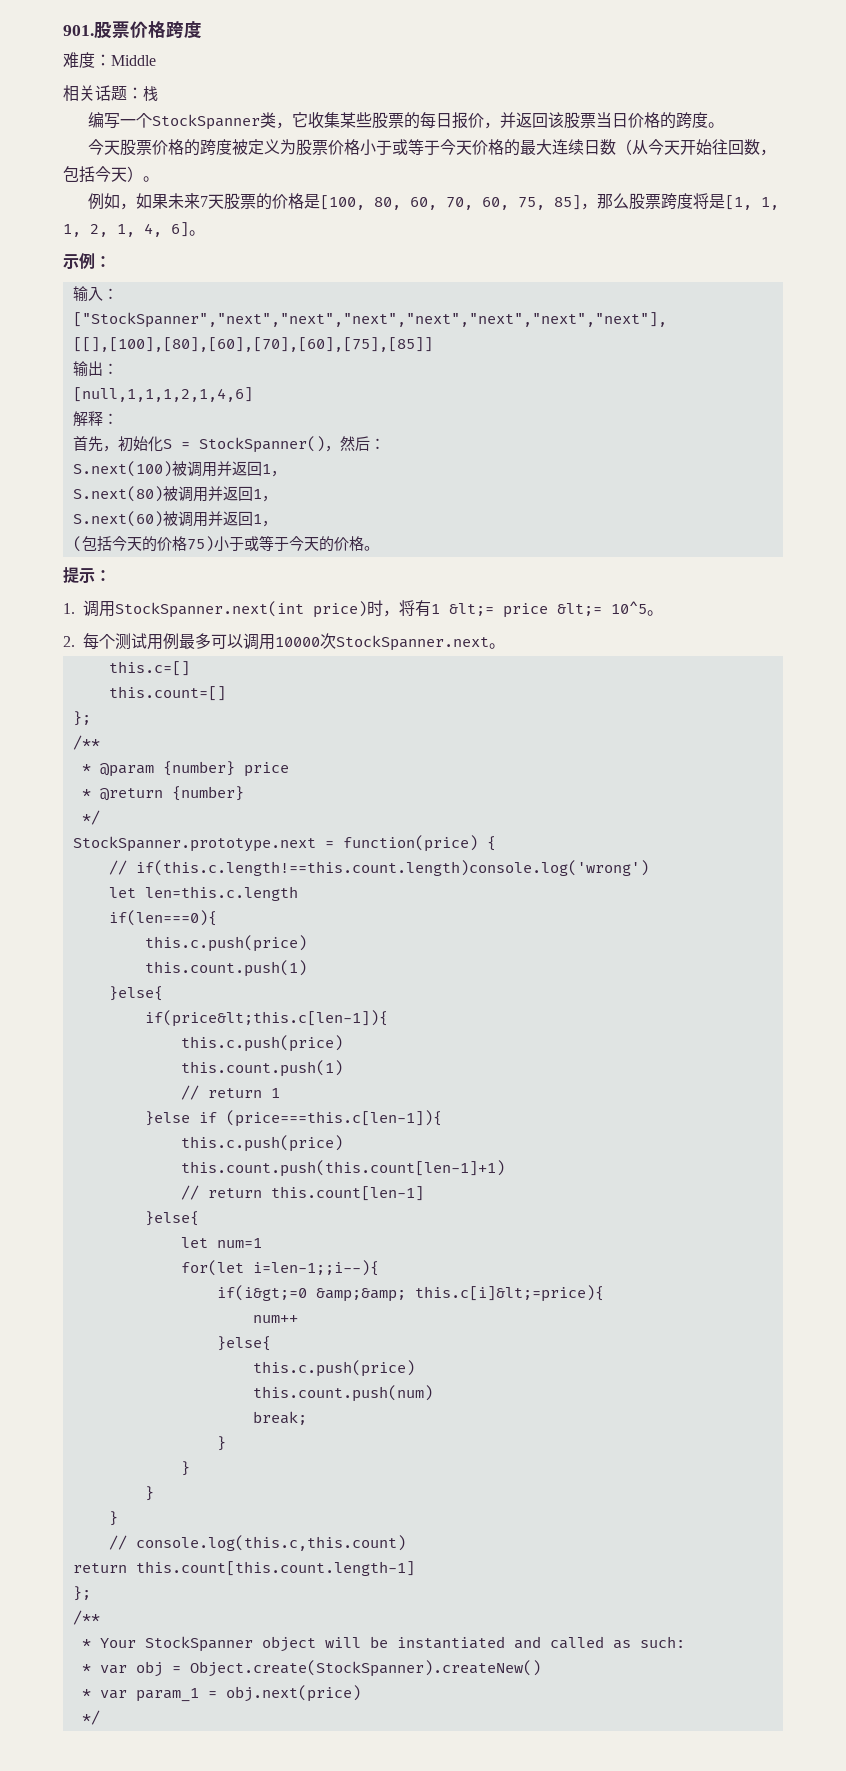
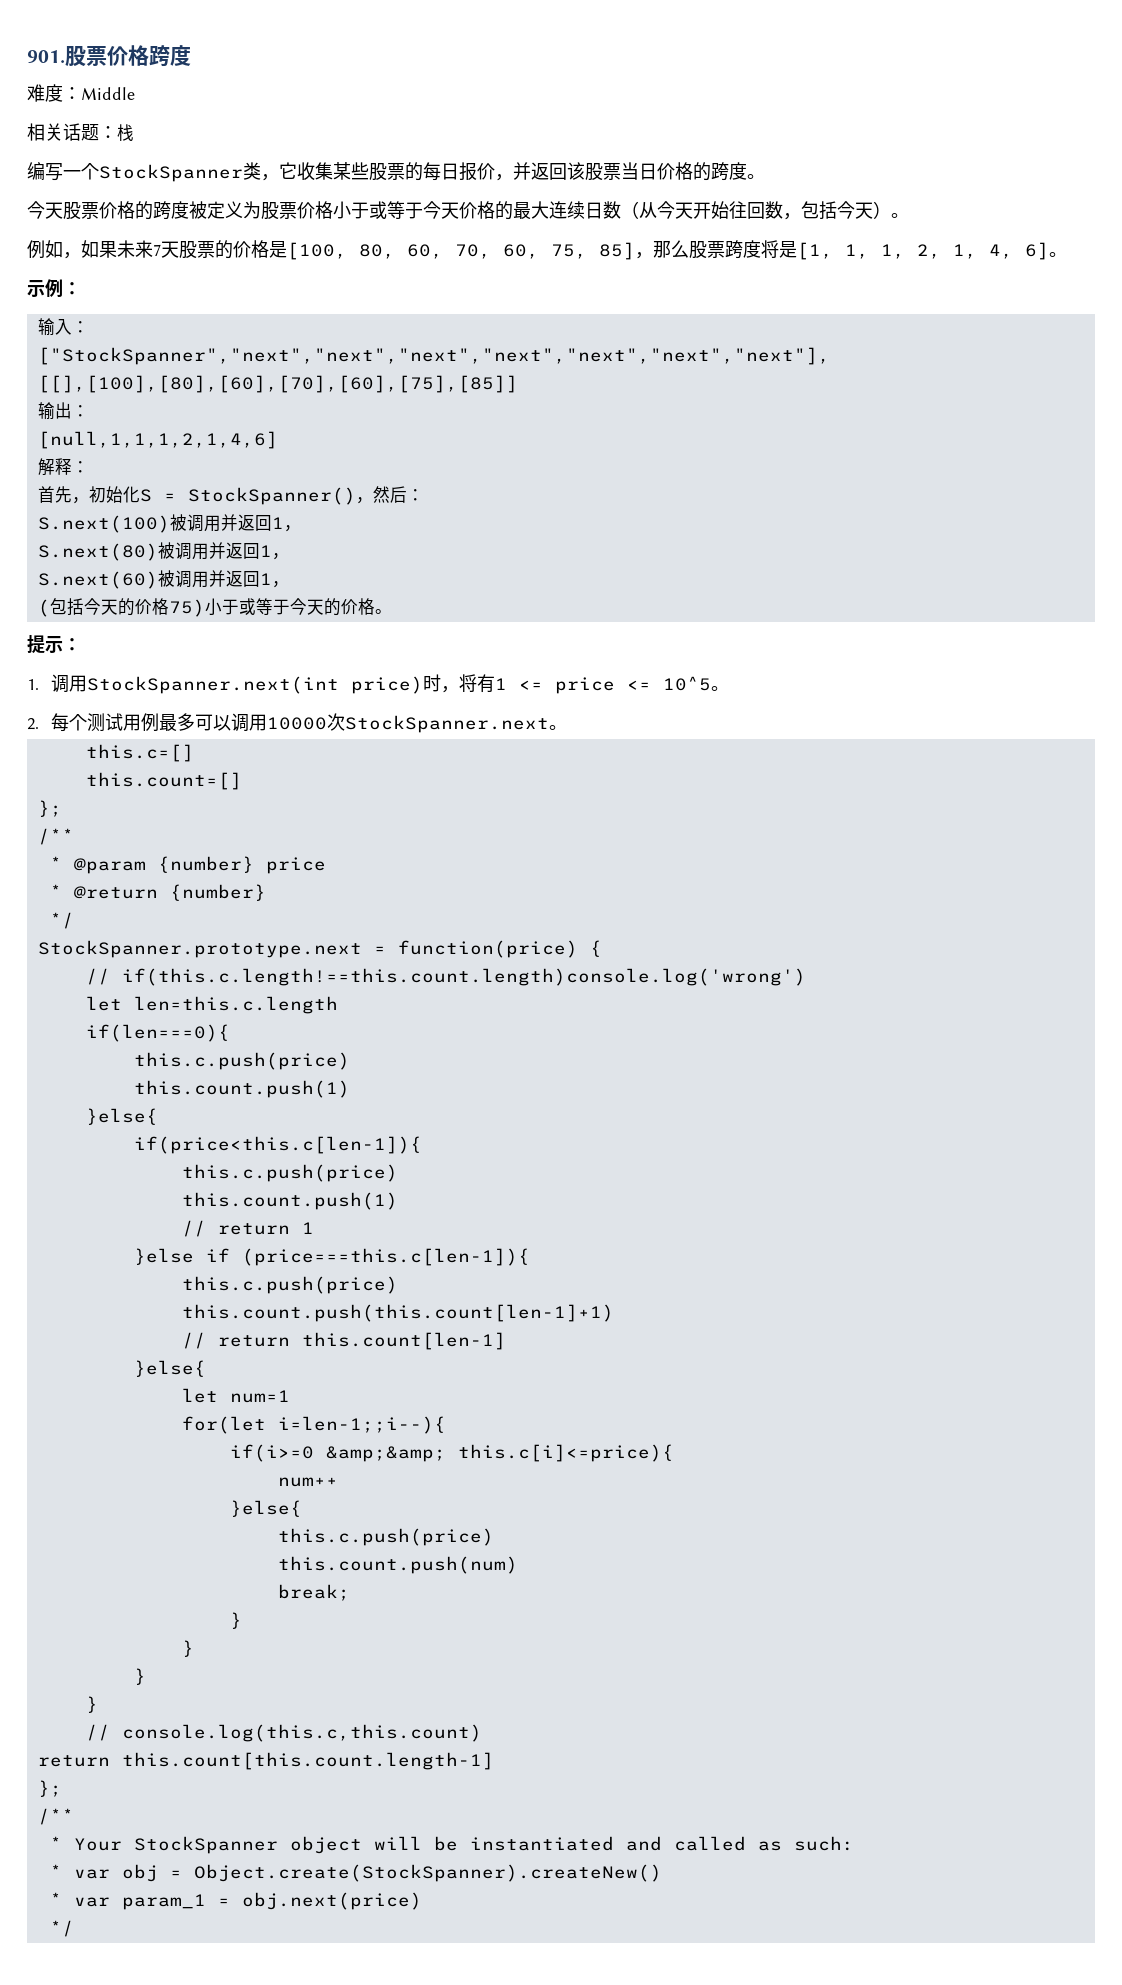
[449,603,602,618] &lt;= price &lt;= -> [518,677,651,694] <= price <=
[144,1010,388,1027] if(price&lt;this.c[len-1]){ -> [133,1136,422,1154] if(price<this.c[len-1]){
[216,1285,604,1302] if(i&gt;=0 &amp;&amp; this.c[i]&lt;=price){ -> [229,1444,674,1462] if(i>=0 &amp;&amp; this.c[i]<=price){

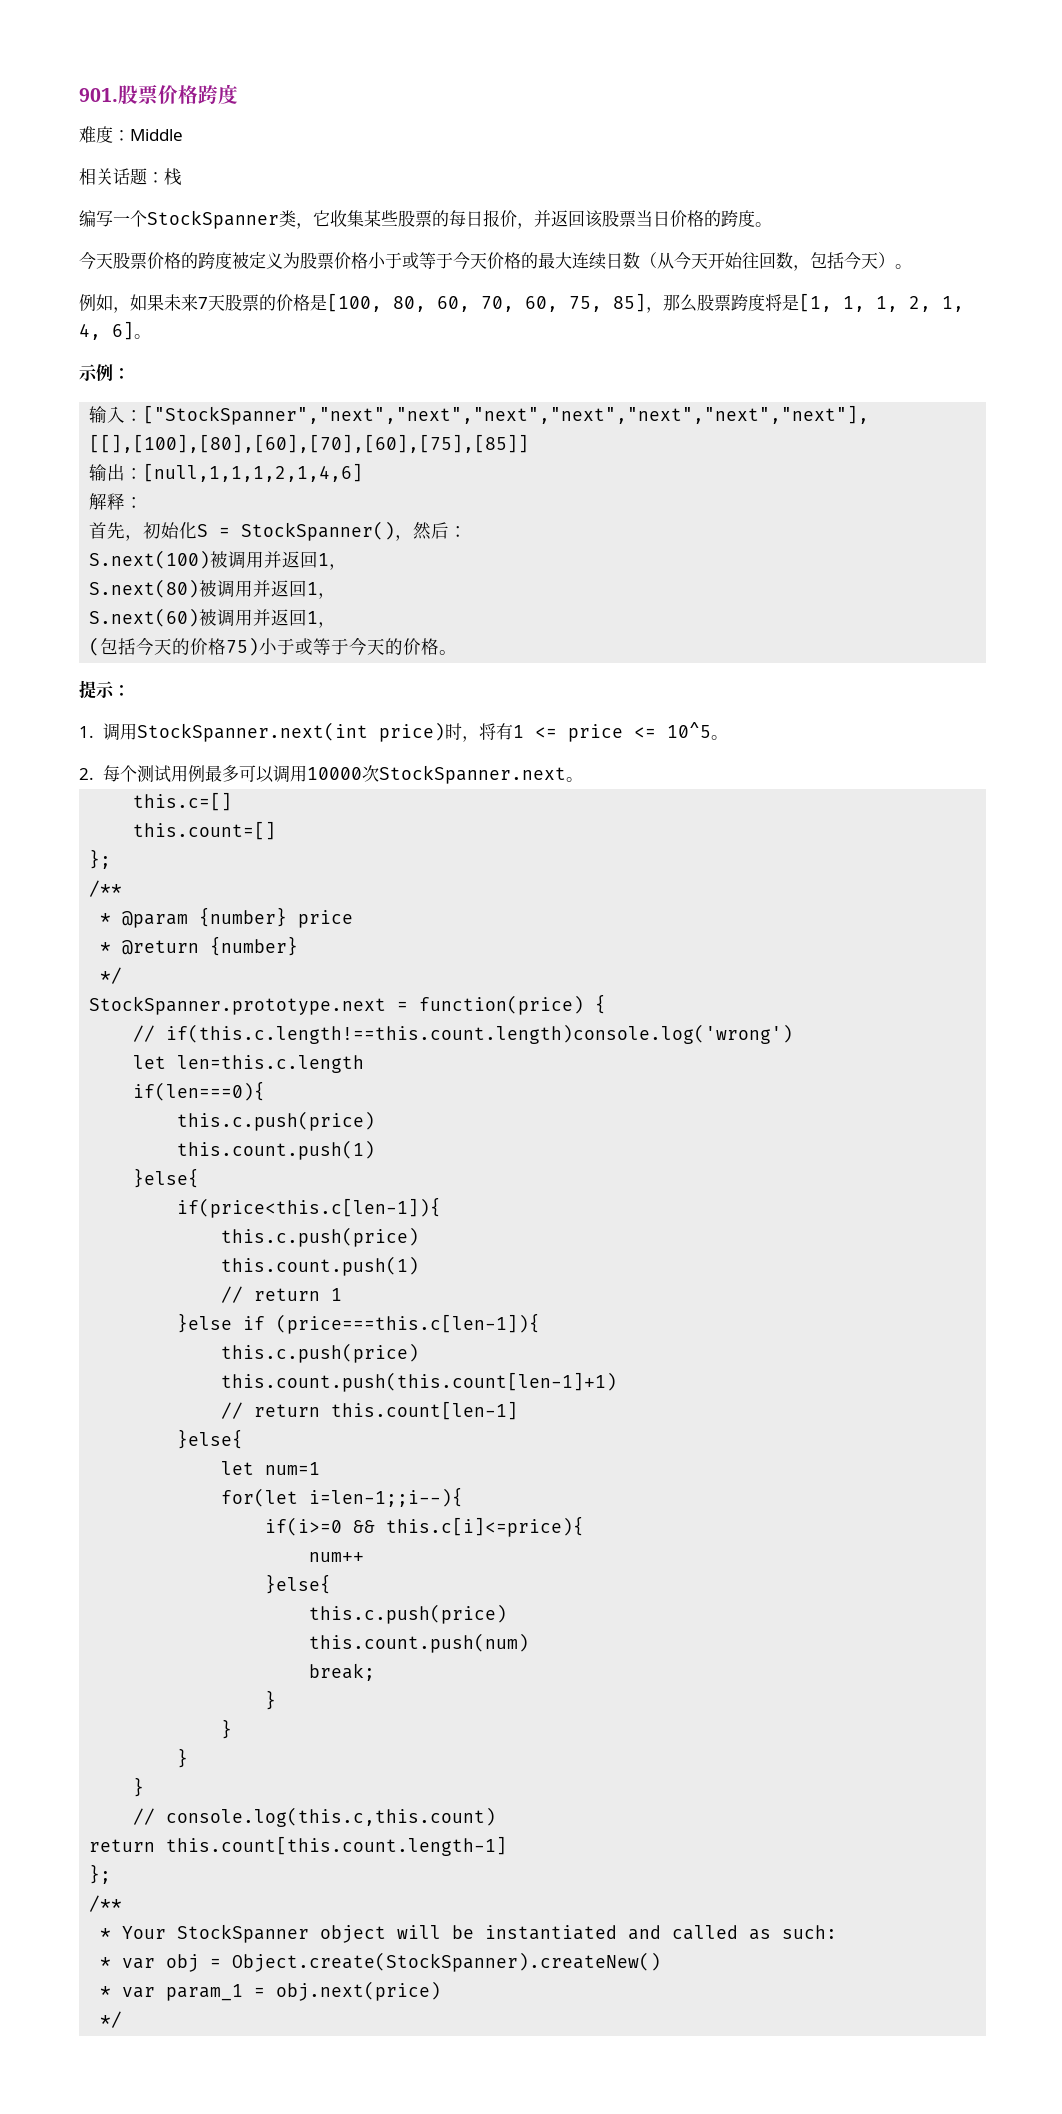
(89, 327) // -> (144, 415) none
(89, 411) // -> (144, 473) none
[325,1446,446,1462] &amp;&amp; -> [353,1520,376,1533] &&

